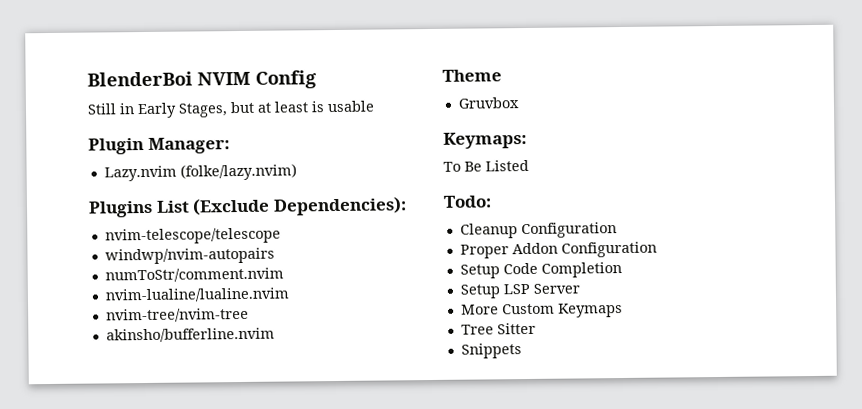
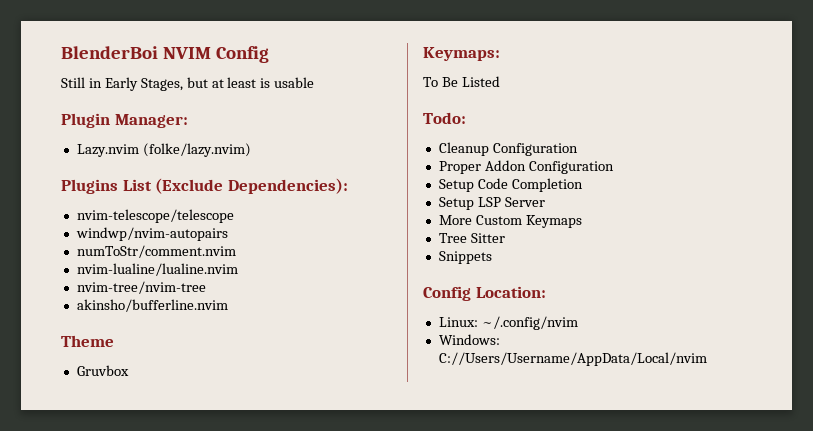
(522, 351) none -> [423,286,546,301] [438,316,578,330] [438,334,500,345] [438,352,707,366] // Config Location: // Linux: ~/.config/nvim // Windows: C://Users/Username/AppData/Local/nvim

